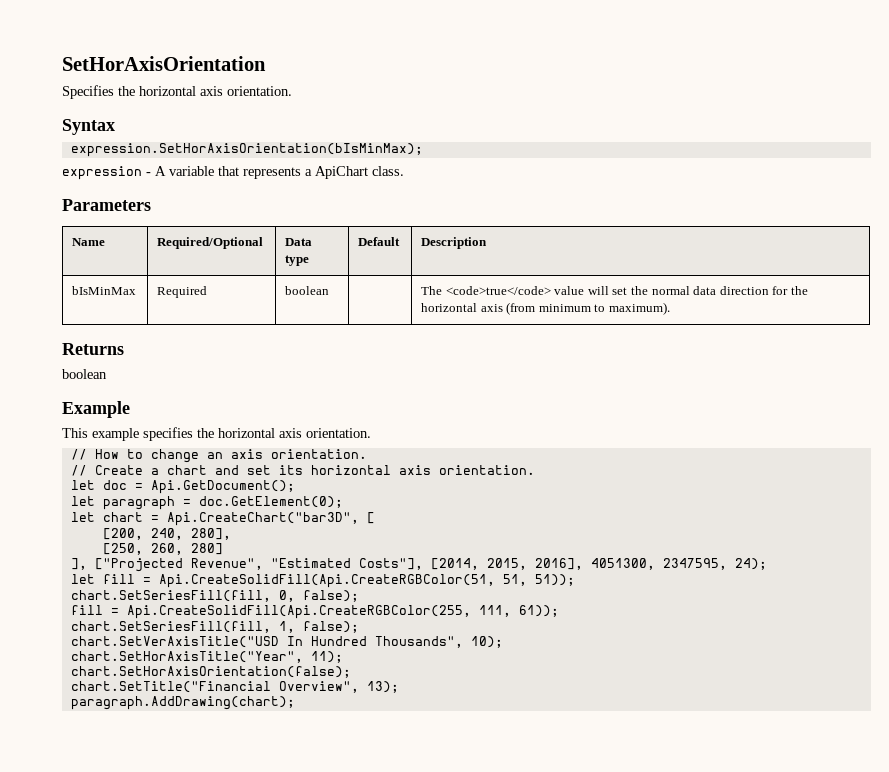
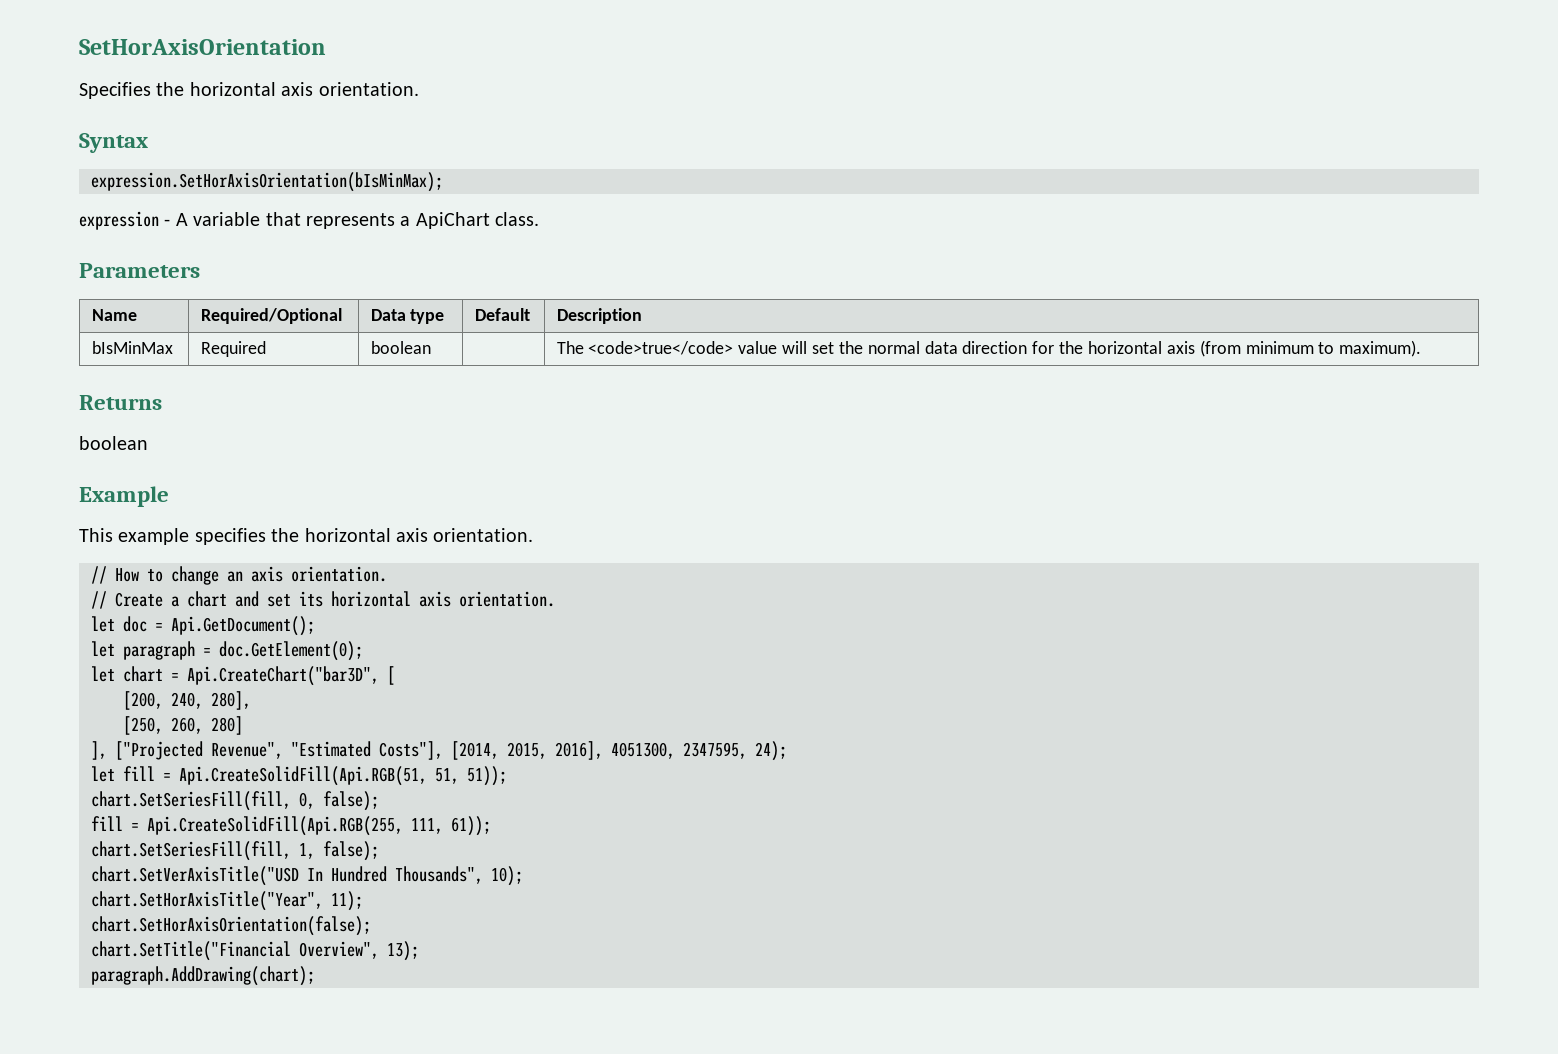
[158,574,495,588] Api.CreateSolidFill(Api.CreateRGBColor(51, -> [179,766,427,786] Api.CreateSolidFill(Api.RGB(51,
[126,605,471,619] Api.CreateSolidFill(Api.CreateRGBColor(255, -> [147,816,403,836] Api.CreateSolidFill(Api.RGB(255,

